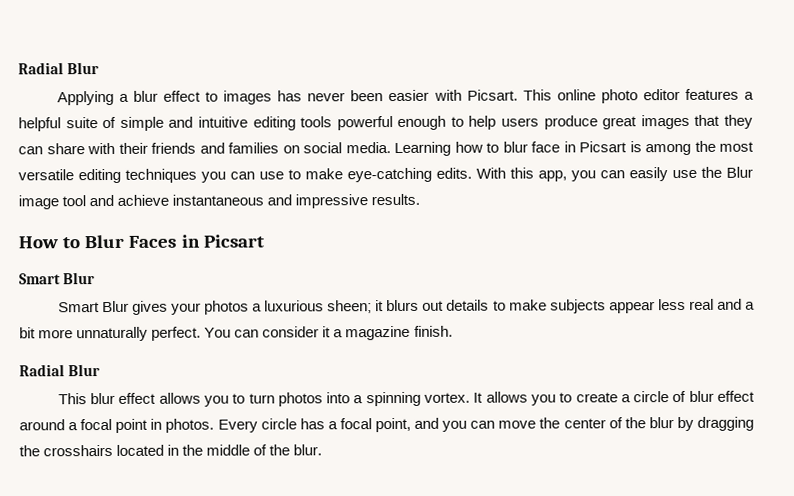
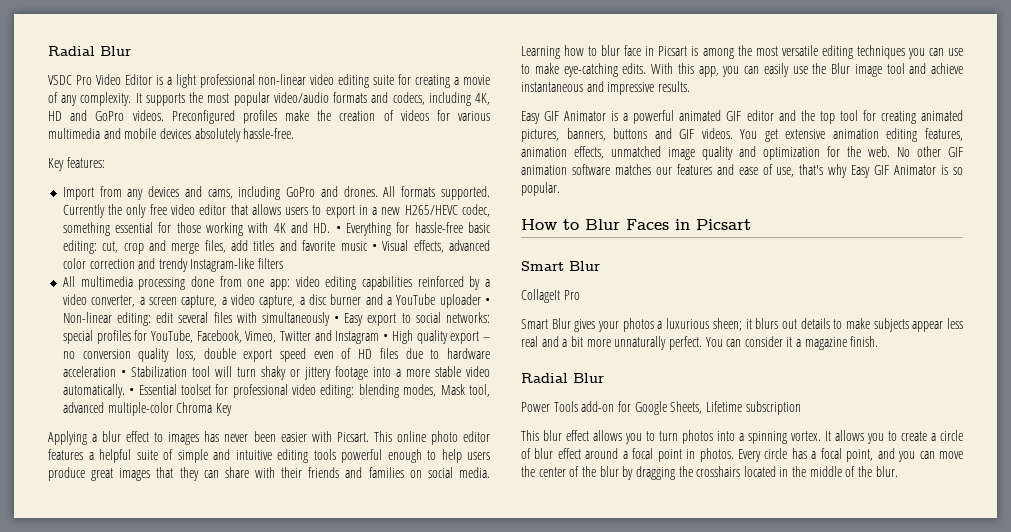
[18,62,100,75] Radial Blur -> [48,46,131,56] [48,74,491,88] [48,92,490,106] [48,110,491,124] [48,128,295,142] [48,157,105,171] [62,186,490,200] [62,204,490,218] [62,222,491,236] [62,240,490,254] [62,258,284,272] [62,276,491,290] [62,294,490,308] [62,312,491,326] [62,330,490,344] [62,348,490,362] [62,366,491,380] [62,384,490,398] [62,402,232,416] Radial Blur // VSDC Pro Video Editor is a light professional non-linear video editing suite for creating a movie of any complexity. It supports the most popular video/audio formats and codecs, including 4K, HD and GoPro videos. Preconfigured profiles make the creation of videos for various multimedia and mobile devices absolutely hassle-free. // Key features: // Import from any devices and cams, including GoPro and drones. All formats supported. Сurrently the only free video editor that allows users to export in a new H265/HEVC codec, something essential for those working with 4K and HD. • Everything for hassle-free basic editing: cut, crop and merge files, add titles and favorite music • Visual effects, advanced color correction and trendy Instagram-like filters // All multimedia processing done from one app: video editing capabilities reinforced by a video converter, a screen capture, a video capture, a disc burner and a YouTube uploader • Non-linear editing: edit several files with simultaneously • Easy export to social networks: special profiles for YouTube, Facebook, Vimeo, Twitter and Instagram • High quality export – no conversion quality loss, double export speed even of HD files due to hardware acceleration • Stabilization tool will turn shaky or jittery footage into a more stable video automatically. • Essential toolset for professional video editing: blending modes, Mask tool, advanced multiple-color Chroma Key
(421, 199) none -> [521,110,963,124] [521,128,963,142] [521,146,963,160] [521,164,963,178] [521,182,560,196] // Easy GIF Animator is a powerful animated GIF editor and the top tool for creating animated pictures, banners, buttons and GIF videos. You get extensive animation editing features, animation effects, unmatched image quality and optimization for the web. No other GIF animation software matches our features and ease of use, that's why Easy GIF Animator is so popular.
(96, 278) none -> [521,289,580,303] // CollageIt Pro
(101, 370) none -> [521,401,801,415] // Power Tools add-on for Google Sheets, Lifetime subscription

